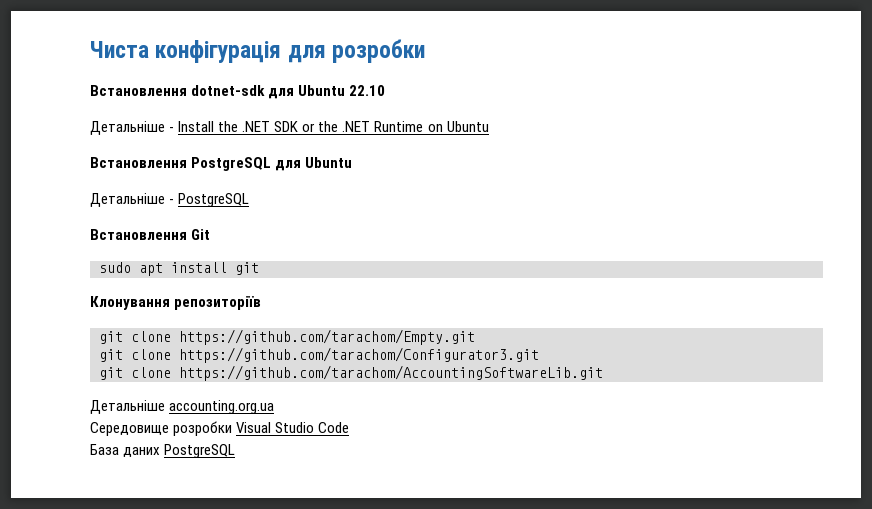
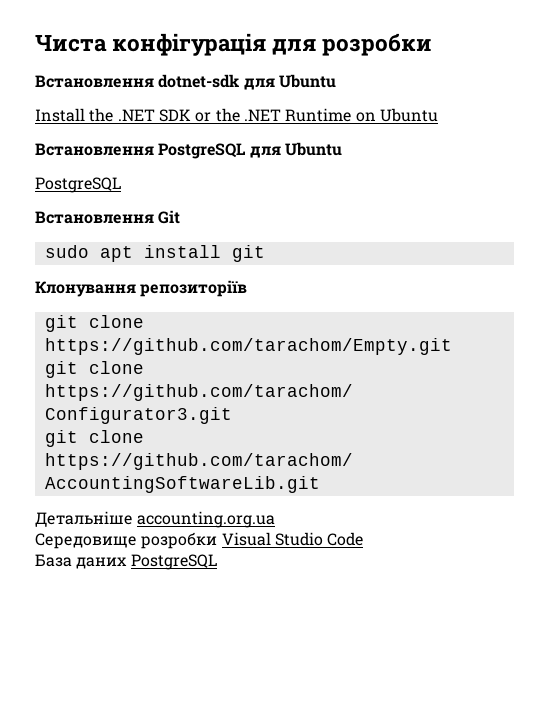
[349,85,386,96] [90,121,175,135] 22.10 // Детальніше - -> (336, 81) //
[90,193,175,207] Детальніше - -> (342, 149) none

